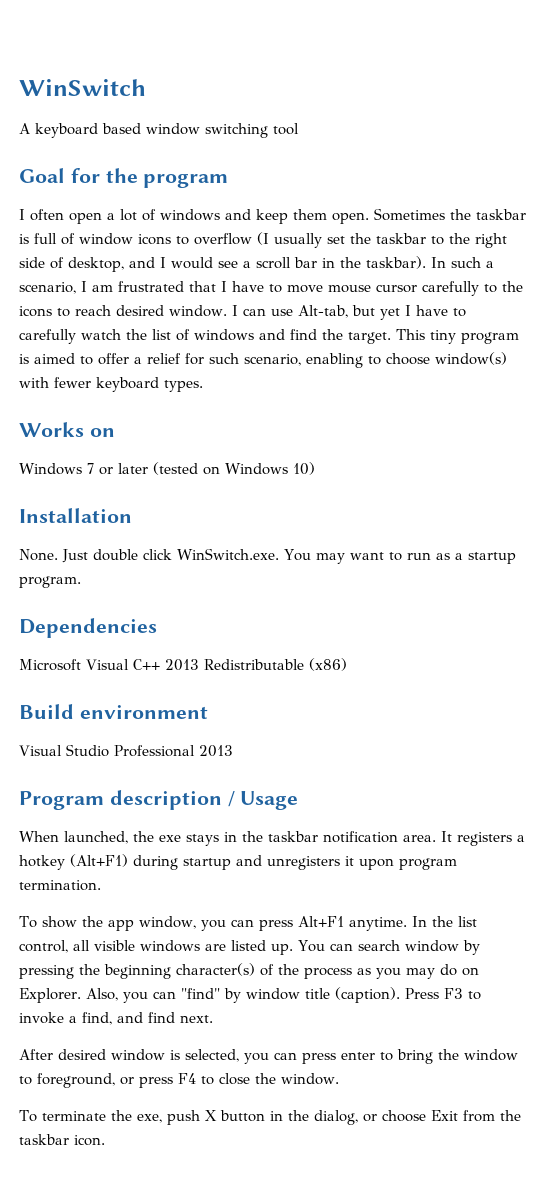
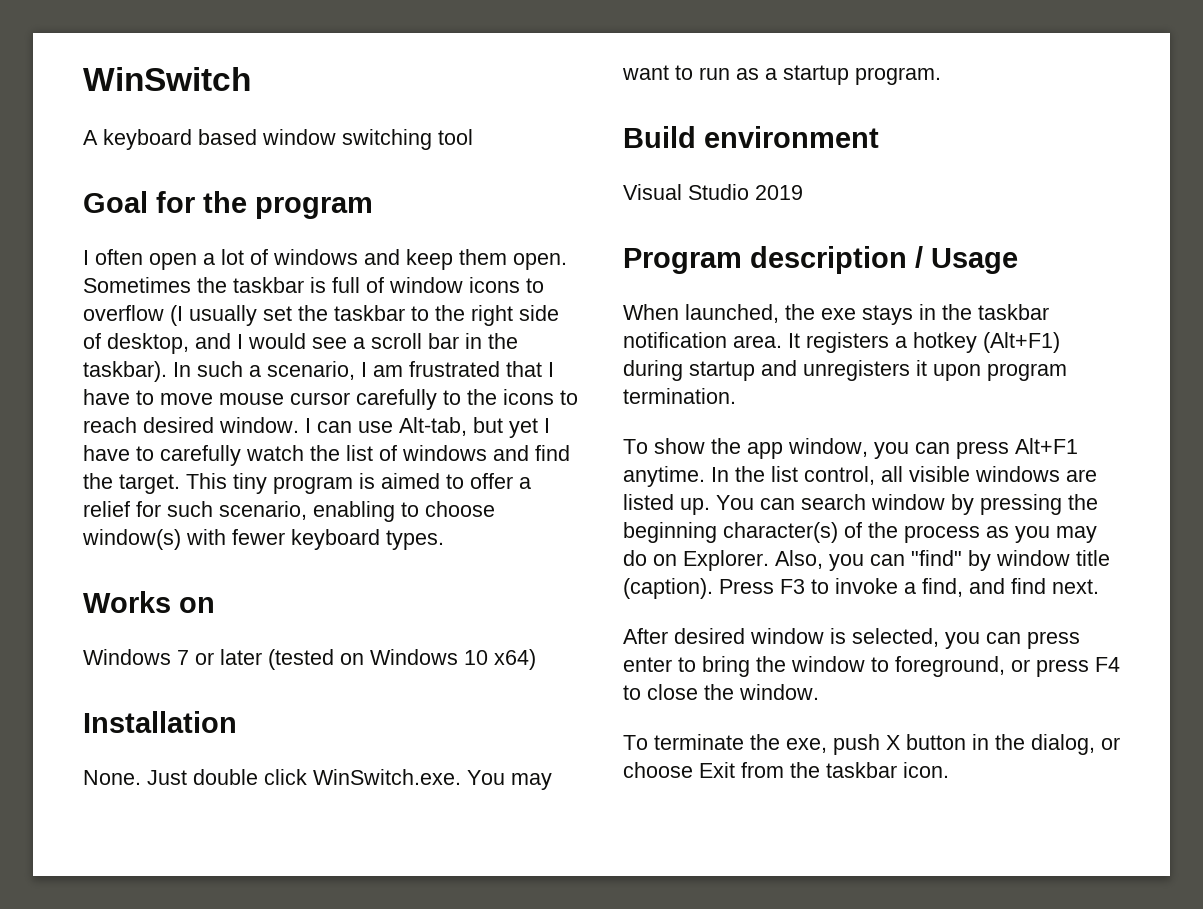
[293,462,315,475] 10) -> [464,649,536,670] 10 x64)
[19,618,157,638] [19,658,347,671] // Dependencies // Microsoft Visual C++ 2013 Redistributable (x86) -> (941, 76) none
[114,745,233,757] Professional 2013 -> [755,185,803,200] 2019

